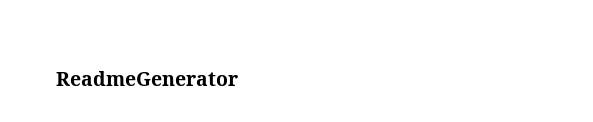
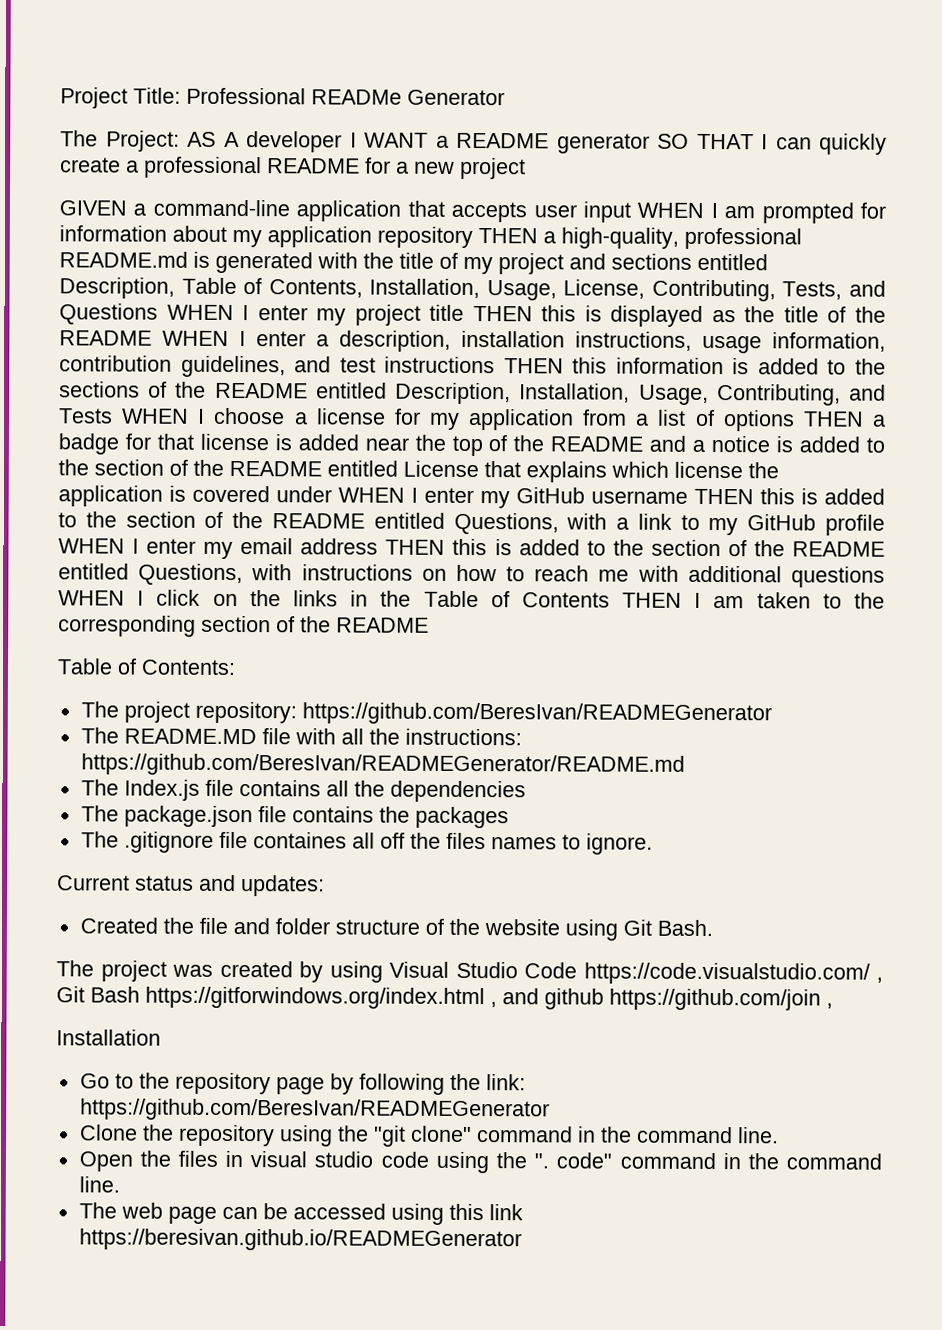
[56,71,238,86] ReadmeGenerator -> [60,87,505,109] [60,130,887,155] [60,156,526,180] [59,199,886,224] [59,225,802,250] [59,251,768,275] [59,277,886,302] [59,303,886,327] [59,330,886,354] [59,355,886,378] [59,381,886,406] [59,407,886,432] [58,433,886,457] [58,459,779,483] [58,485,885,509] [58,511,886,536] [58,538,886,560] [58,563,885,588] [58,589,885,609] [58,615,429,637] [57,658,236,676] [80,701,772,726] [80,727,522,746] [80,753,685,777] [80,779,526,803] [80,805,509,829] [80,831,653,855] [57,874,325,897] [79,917,713,941] [56,960,883,985] [56,986,833,1011] [56,1029,161,1046] [79,1072,526,1095] [79,1098,550,1122] [79,1124,779,1147] [78,1150,883,1174] [78,1176,120,1193] [78,1202,523,1225] [78,1228,522,1252] Project Title: Professional READMe Generator // The Project: AS A developer I WANT a README generator SO THAT I can quickly create a professional README for a new project // GIVEN a command-line application that accepts user input WHEN I am prompted for information about my application repository THEN a high-quality, professional README.md is generated with the title of my project and sections entitled Description, Table of Contents, Installation, Usage, License, Contributing, Tests, and Questions WHEN I enter my project title THEN this is displayed as the title of the README WHEN I enter a description, installation instructions, usage information, contribution guidelines, and test instructions THEN this information is added to the sections of the README entitled Description, Installation, Usage, Contributing, and Tests WHEN I choose a license for my application from a list of options THEN a badge for that license is added near the top of the README and a notice is added to the section of the README entitled License that explains which license the application is covered under WHEN I enter my GitHub username THEN this is added to the section of the README entitled Questions, with a link to my GitHub profile WHEN I enter my email address THEN this is added to the section of the README entitled Questions, with instructions on how to reach me with additional questions WHEN I click on the links in the Table of Contents THEN I am taken to the corresponding section of the README // Table of Contents: // The project repository: https://github.com/BeresIvan/READMEGenerator // The README.MD file with all the instructions: https://github.com/BeresIvan/READMEGenerator/README.md // The Index.js file contains all the dependencies // The package.json file contains the packages // The .gitignore file containes all off the files names to ignore. // Current status and updates: // Created the file and folder structure of the website using Git Bash. // The project was created by using Visual Studio Code https://code.visualstudio.com/ , Git Bash https://gitforwindows.org/index.html , and github https://github.com/join , // Installation // Go to the repository page by following the link: https://github.com/BeresIvan/READMEGenerator // Clone the repository using the "git clone" command in the command line. // Open the files in visual studio code using the ". code" command in the command line. // The web page can be accessed using this link https://beresivan.github.io/READMEGenerator

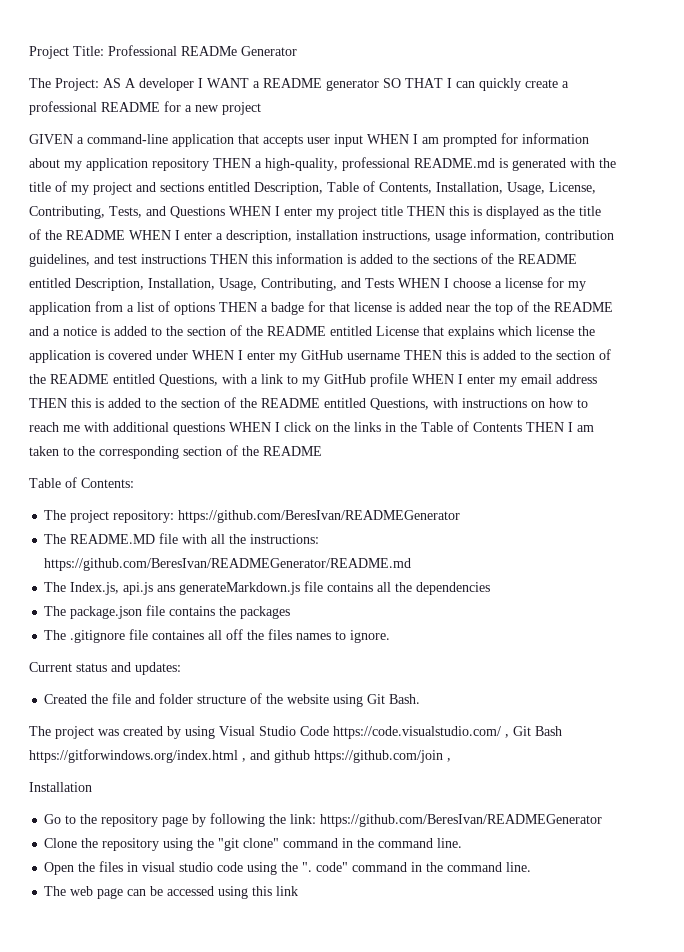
[123,779,200,801] Index.js -> [70,582,301,595] Index.js, api.js ans generateMarkdown.js
[78,1228,522,1252] https://beresivan.github.io/READMEGenerator -> (299, 891) none

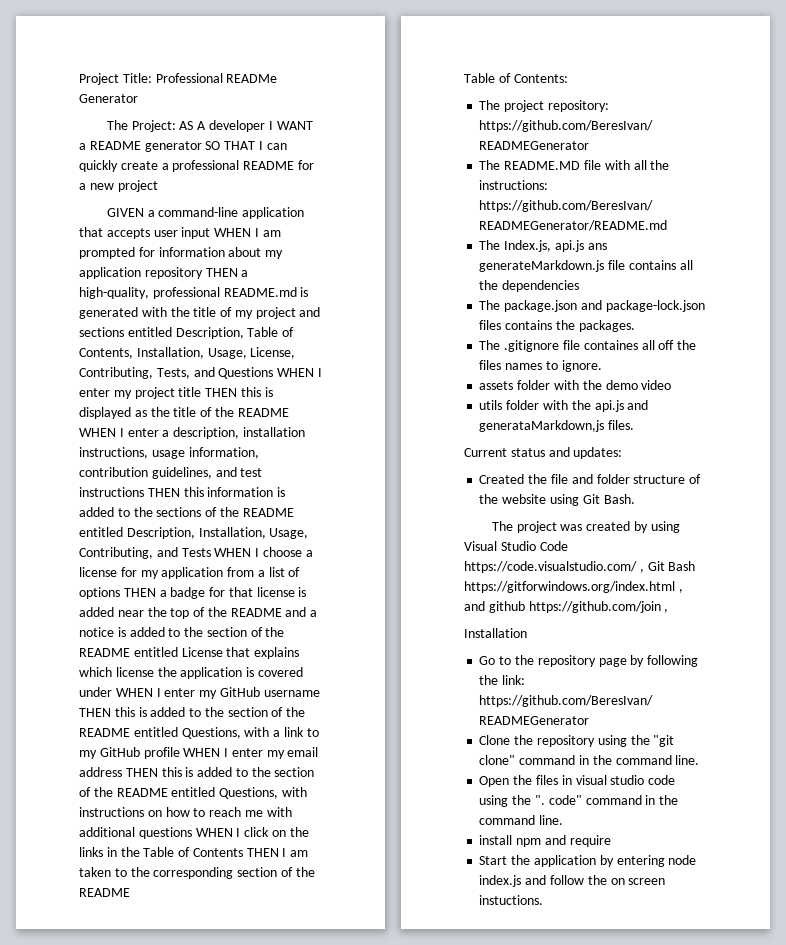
[146,605,166,616] file -> [580,300,705,312] [479,320,502,330] and package-lock.json files
[240,606,291,619] packages -> [578,320,635,332] packages.
(391, 636) none -> [479,380,672,390] [479,400,649,412] [479,420,635,432] // assets folder with the demo video // utils folder with the api.js and generataMarkdown,js files.
[44,886,299,899] The web page can be accessed using this link -> [479,835,611,847] [479,855,697,867] [479,875,666,887] [479,895,544,905] install npm and require // Start the application by entering node index.js and follow the on screen instuctions.

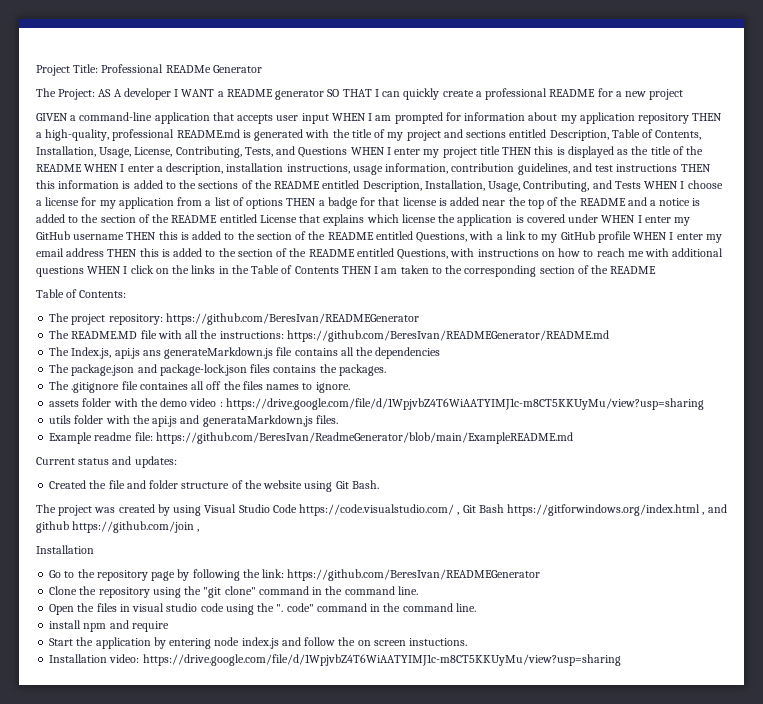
(672, 385) none -> [219,398,704,410] : https://drive.google.com/file/d/1WpjvbZ4T6WiAATYIMJ1c-m8CT5KKUyMu/view?usp=sharing
(635, 425) none -> [49,432,573,444] // Example readme file: https://github.com/BeresIvan/ReadmeGenerator/blob/main/ExampleREADME.md
(544, 900) none -> [49,654,621,666] // Installation video: https://drive.google.com/file/d/1WpjvbZ4T6WiAATYIMJ1c-m8CT5KKUyMu/view?usp=sharing

